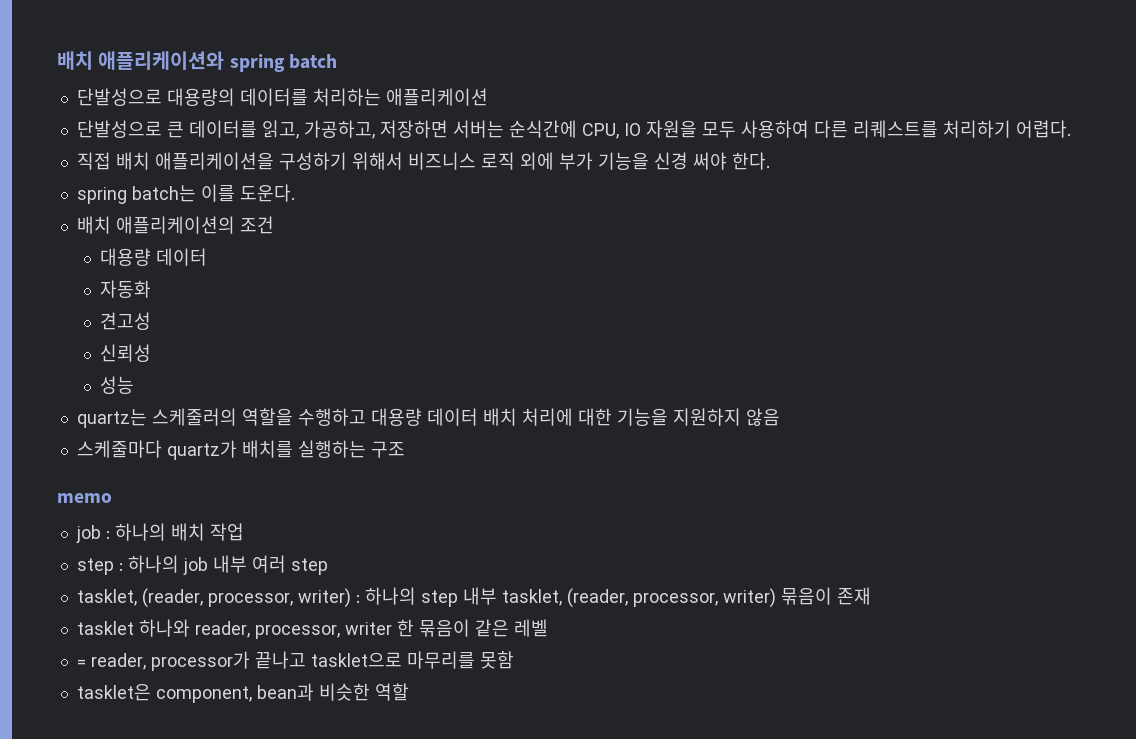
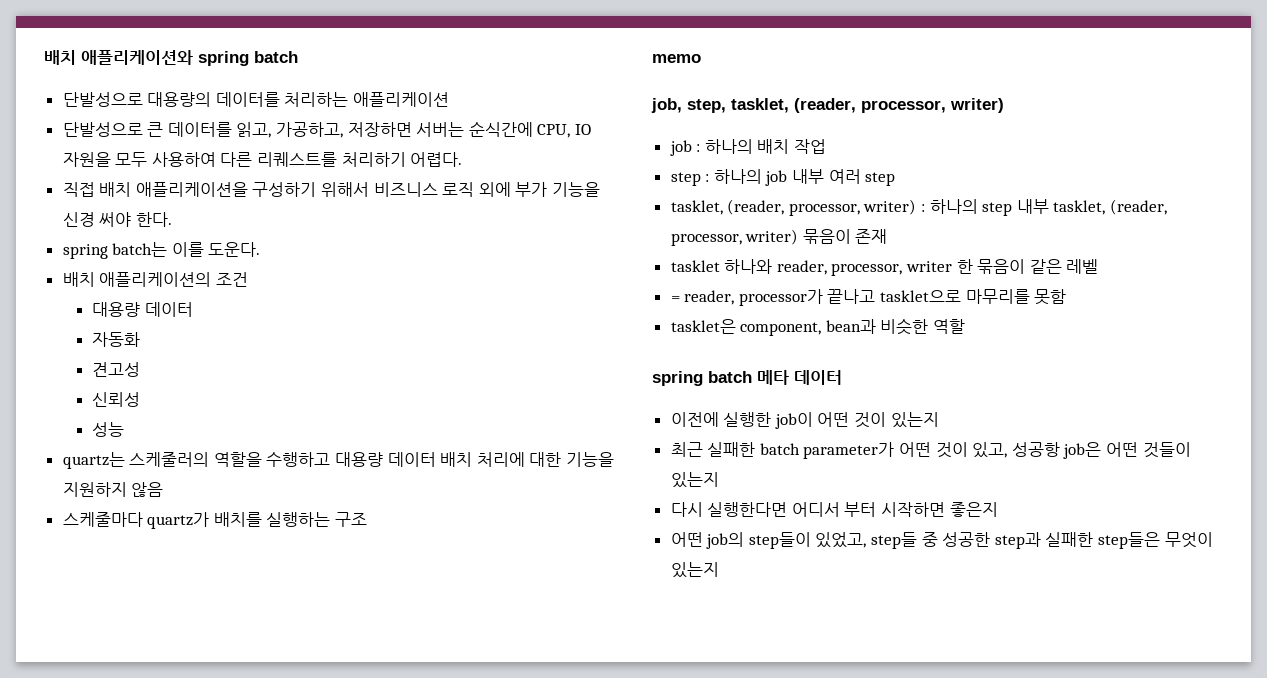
(112, 498) none -> [651,98,1004,113] // job, step, tasklet, (reader, processor, writer)
(409, 692) none -> [652,370,842,386] [670,412,939,429] [670,442,1191,459] [670,472,719,488] [670,502,998,517] [670,532,1213,549] [670,562,719,578] // spring batch 메타 데이터 // 이전에 실행한 job이 어떤 것이 있는지 // 최근 실패한 batch parameter가 어떤 것이 있고, 성공항 job은 어떤 것들이 있는지 // 다시 실행한다면 어디서 부터 시작하면 좋은지 // 어떤 job의 step들이 있었고, step들 중 성공한 step과 실패한 step들은 무엇이 있는지

